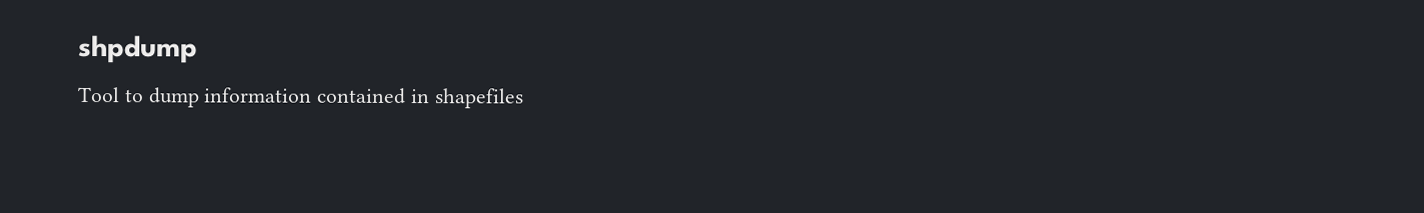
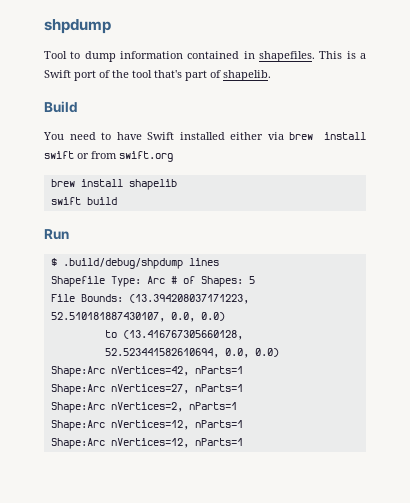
[433,88,524,109] shapefiles -> [259,51,366,62] [44,70,271,81] [44,101,78,113] [43,132,366,140] [44,151,173,162] [50,179,177,190] [50,197,117,205] [44,229,69,240] [50,258,219,269] [50,276,255,287] [50,294,249,304] [50,312,225,322] [104,330,243,340] [104,348,279,358] [50,366,243,377] [50,384,243,395] [50,402,237,413] [50,420,243,431] [50,438,243,449] shapefiles. This is a Swift port of the tool that's part of shapelib. // Build // You need to have Swift installed either via brew install swift or from swift.org // brew install shapelib // swift build // Run // $ .build/debug/shpdump lines // Shapefile Type: Arc # of Shapes: 5 // File Bounds: (13.394208037171223, 52.510181887430107, 0.0, 0.0) // to (13.416767305660128, 52.523441582610694, 0.0, 0.0) // Shape:Arc nVertices=42, nParts=1 // Shape:Arc nVertices=27, nParts=1 // Shape:Arc nVertices=2, nParts=1 // Shape:Arc nVertices=12, nParts=1 // Shape:Arc nVertices=12, nParts=1

